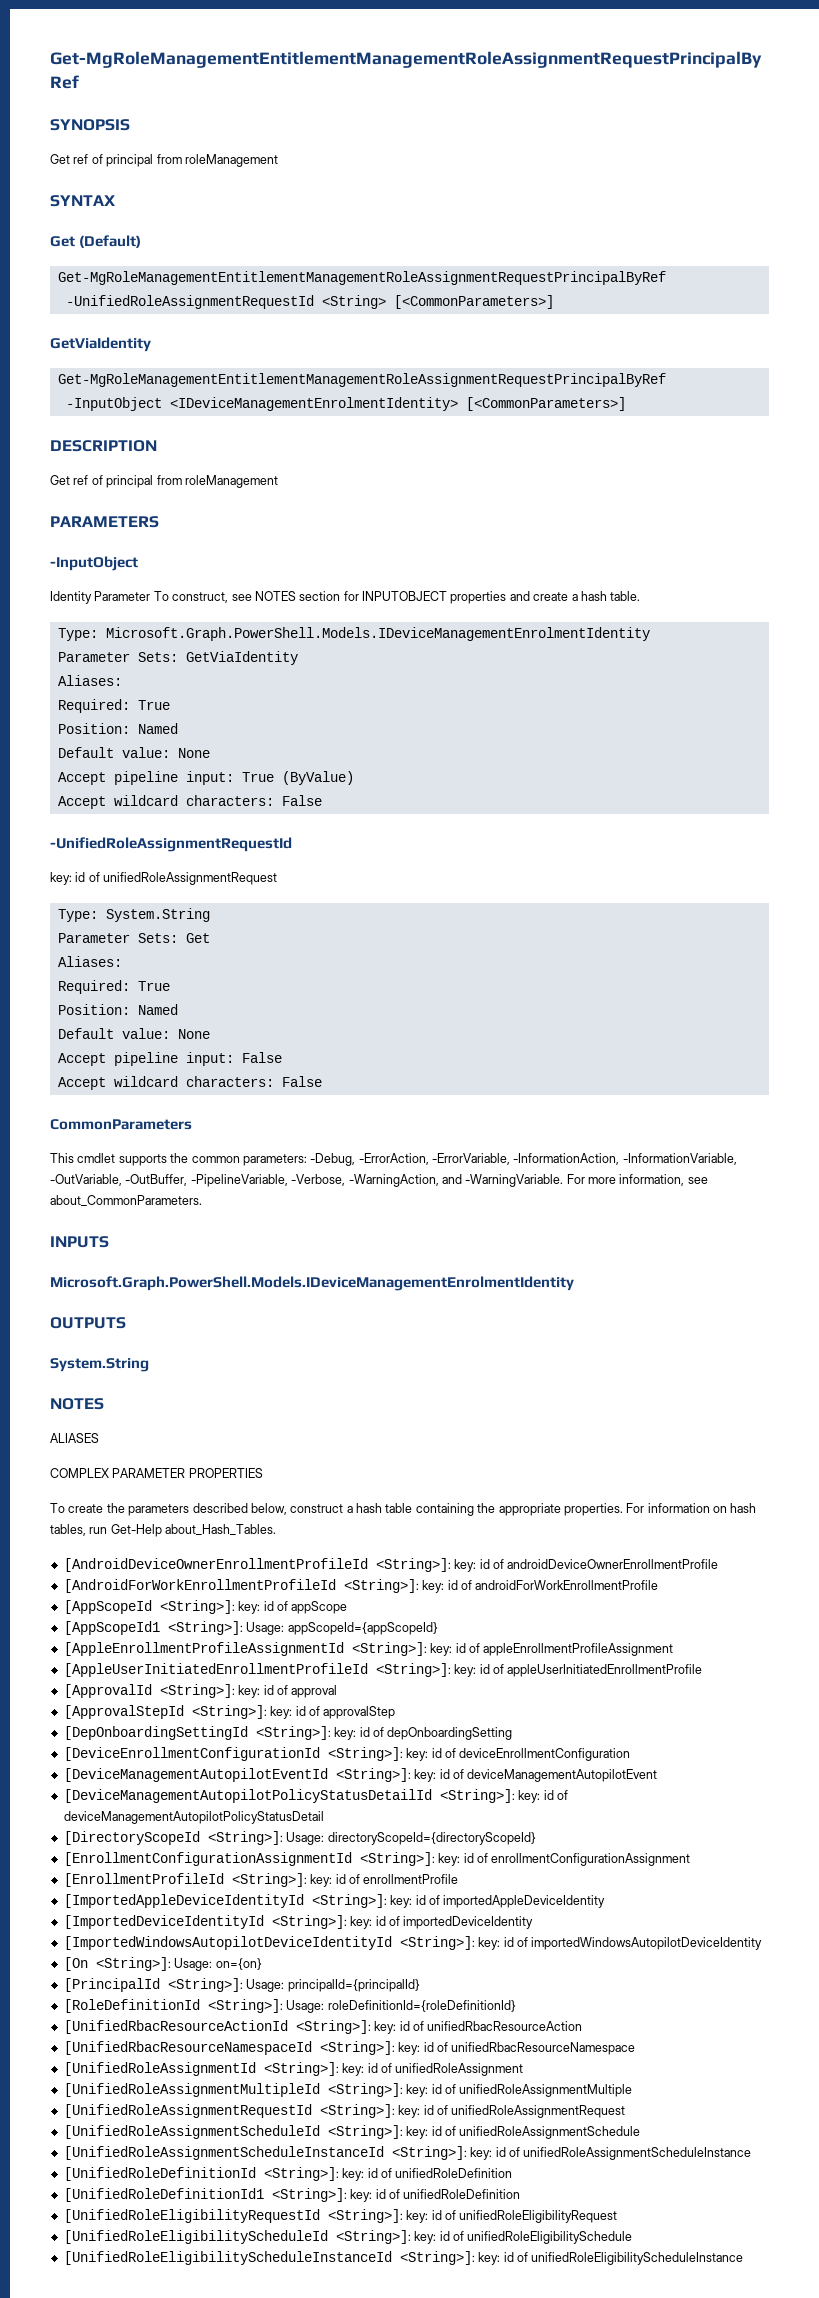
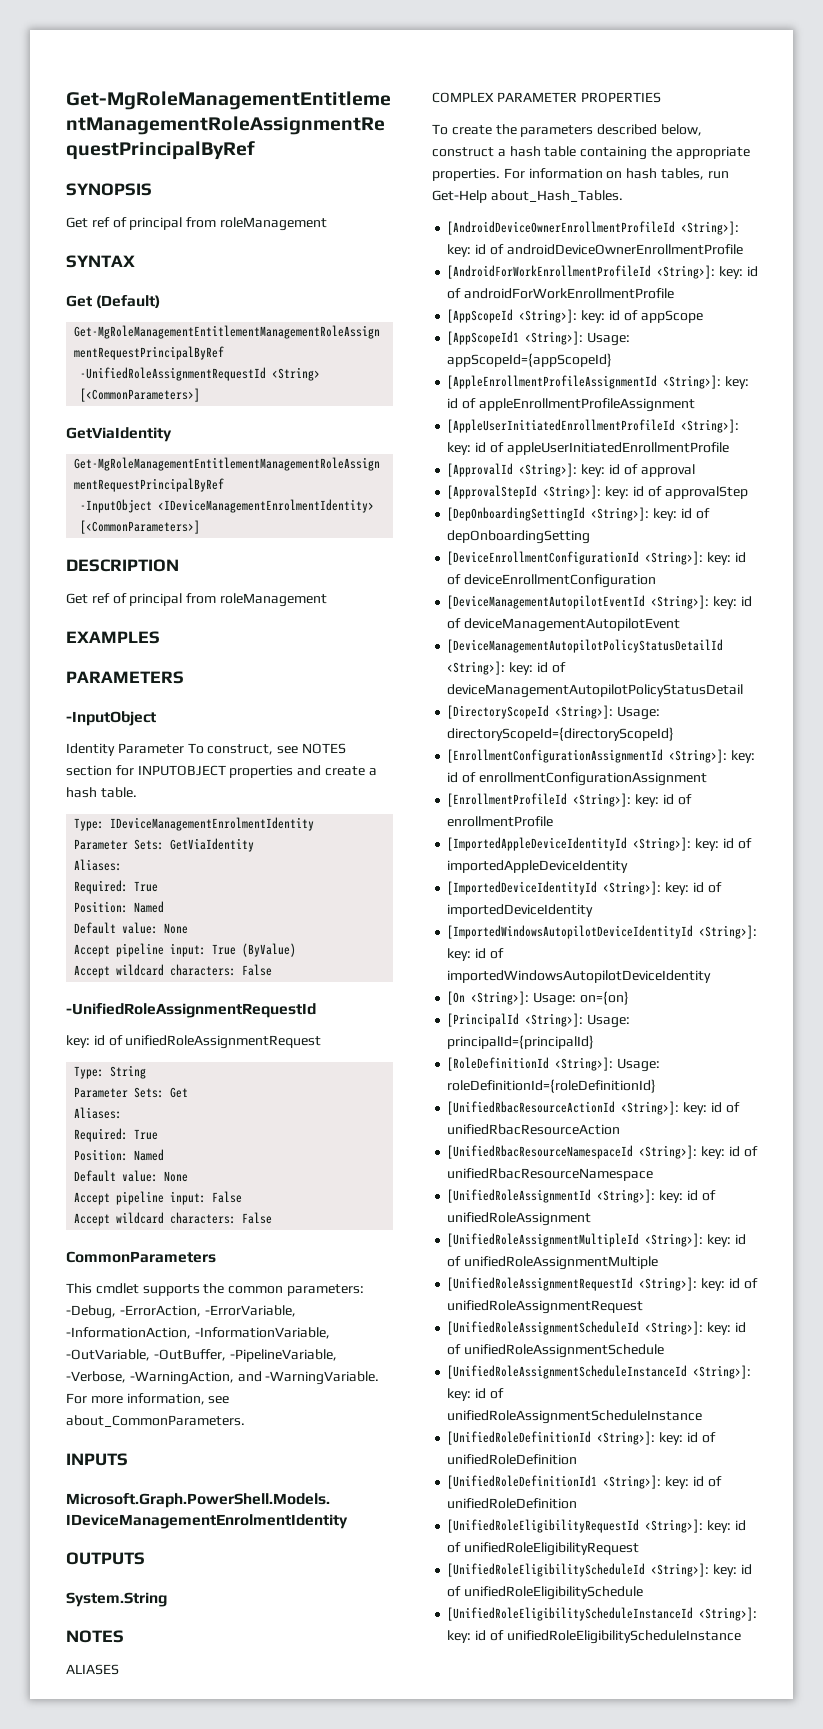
(278, 481) none -> [66,631,160,644] // EXAMPLES
[105,627,650,641] Microsoft.Graph.PowerShell.Models.IDeviceManagementEnrolmentIdentity -> [110,817,315,831] IDeviceManagementEnrolmentIdentity
[105,908,210,922] System.String -> [110,1065,147,1079] String

